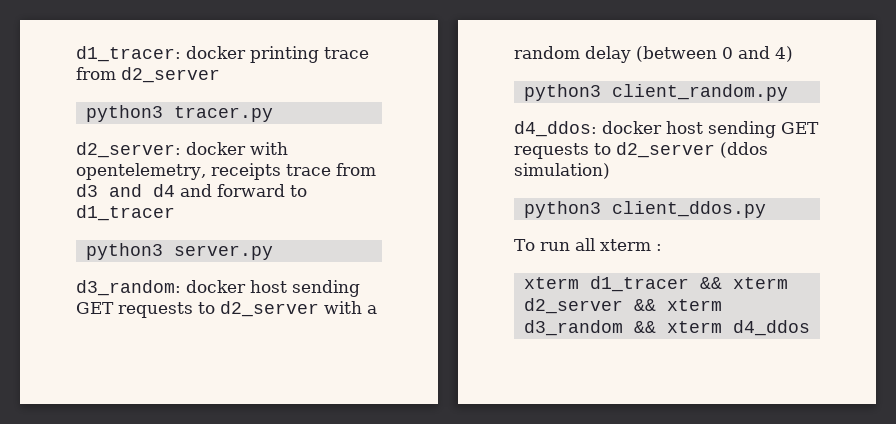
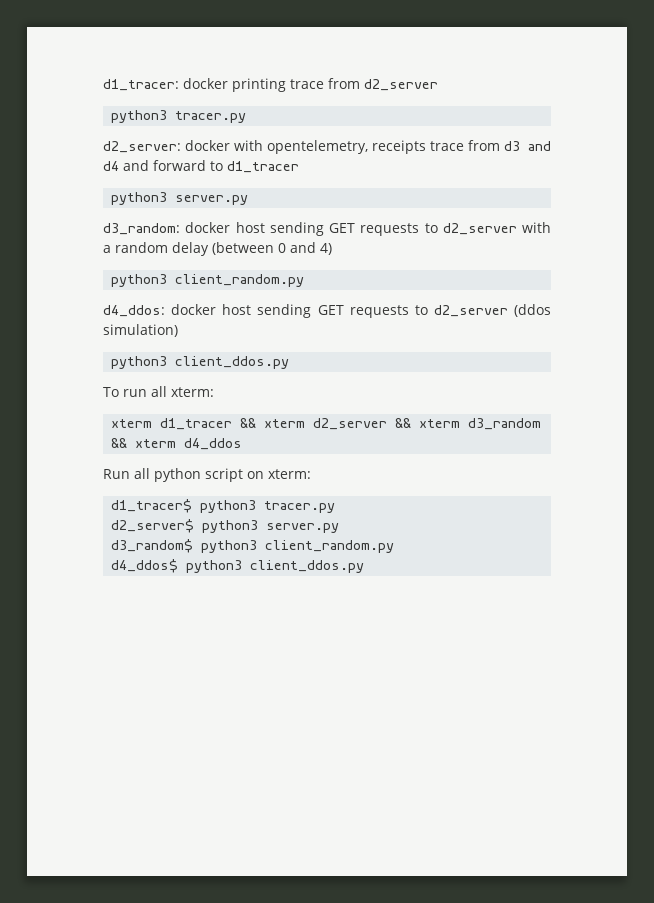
[599,239,662,251] xterm : -> [170,387,214,397] xterm:
(810, 328) none -> [103,468,311,482] [111,499,336,513] [111,519,340,533] [111,539,395,553] [111,559,365,573] // Run all python script on xterm: // d1_tracer$ python3 tracer.py // d2_server$ python3 server.py // d3_random$ python3 client_random.py // d4_ddos$ python3 client_ddos.py

